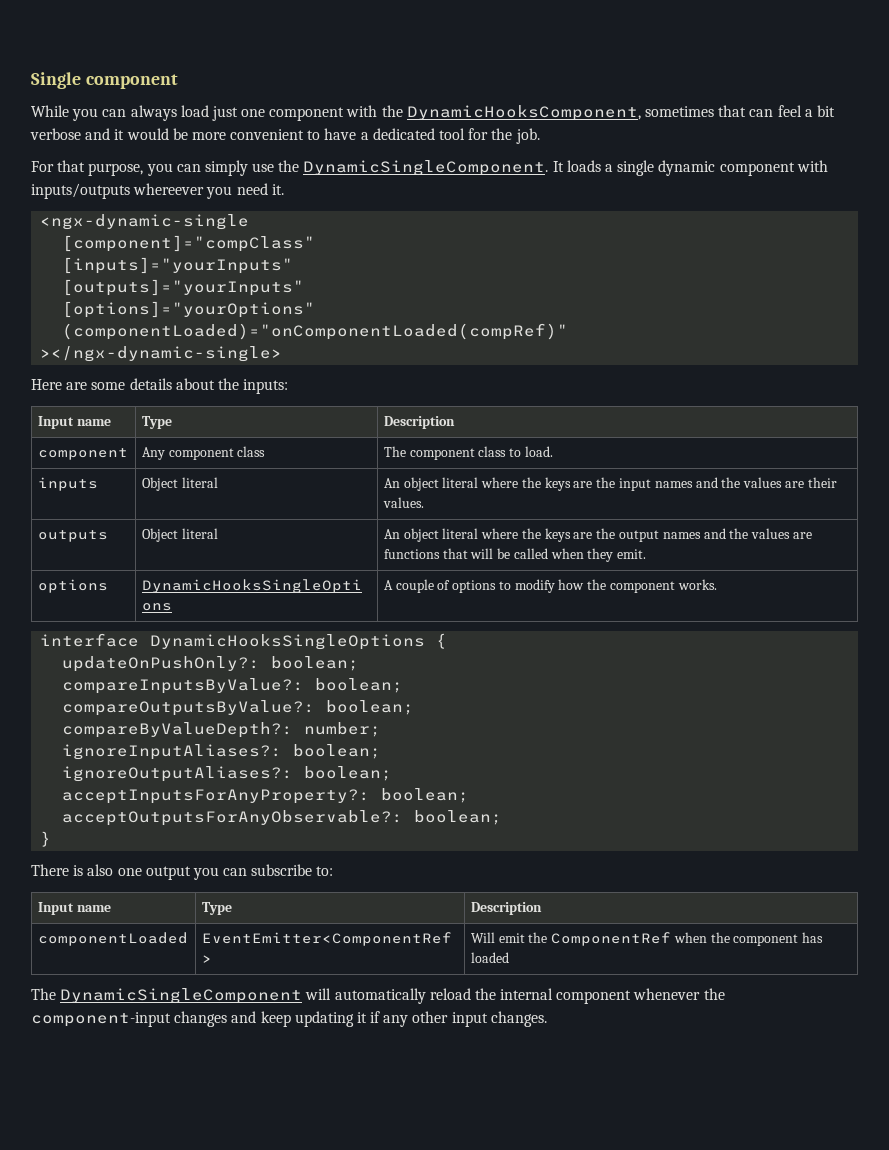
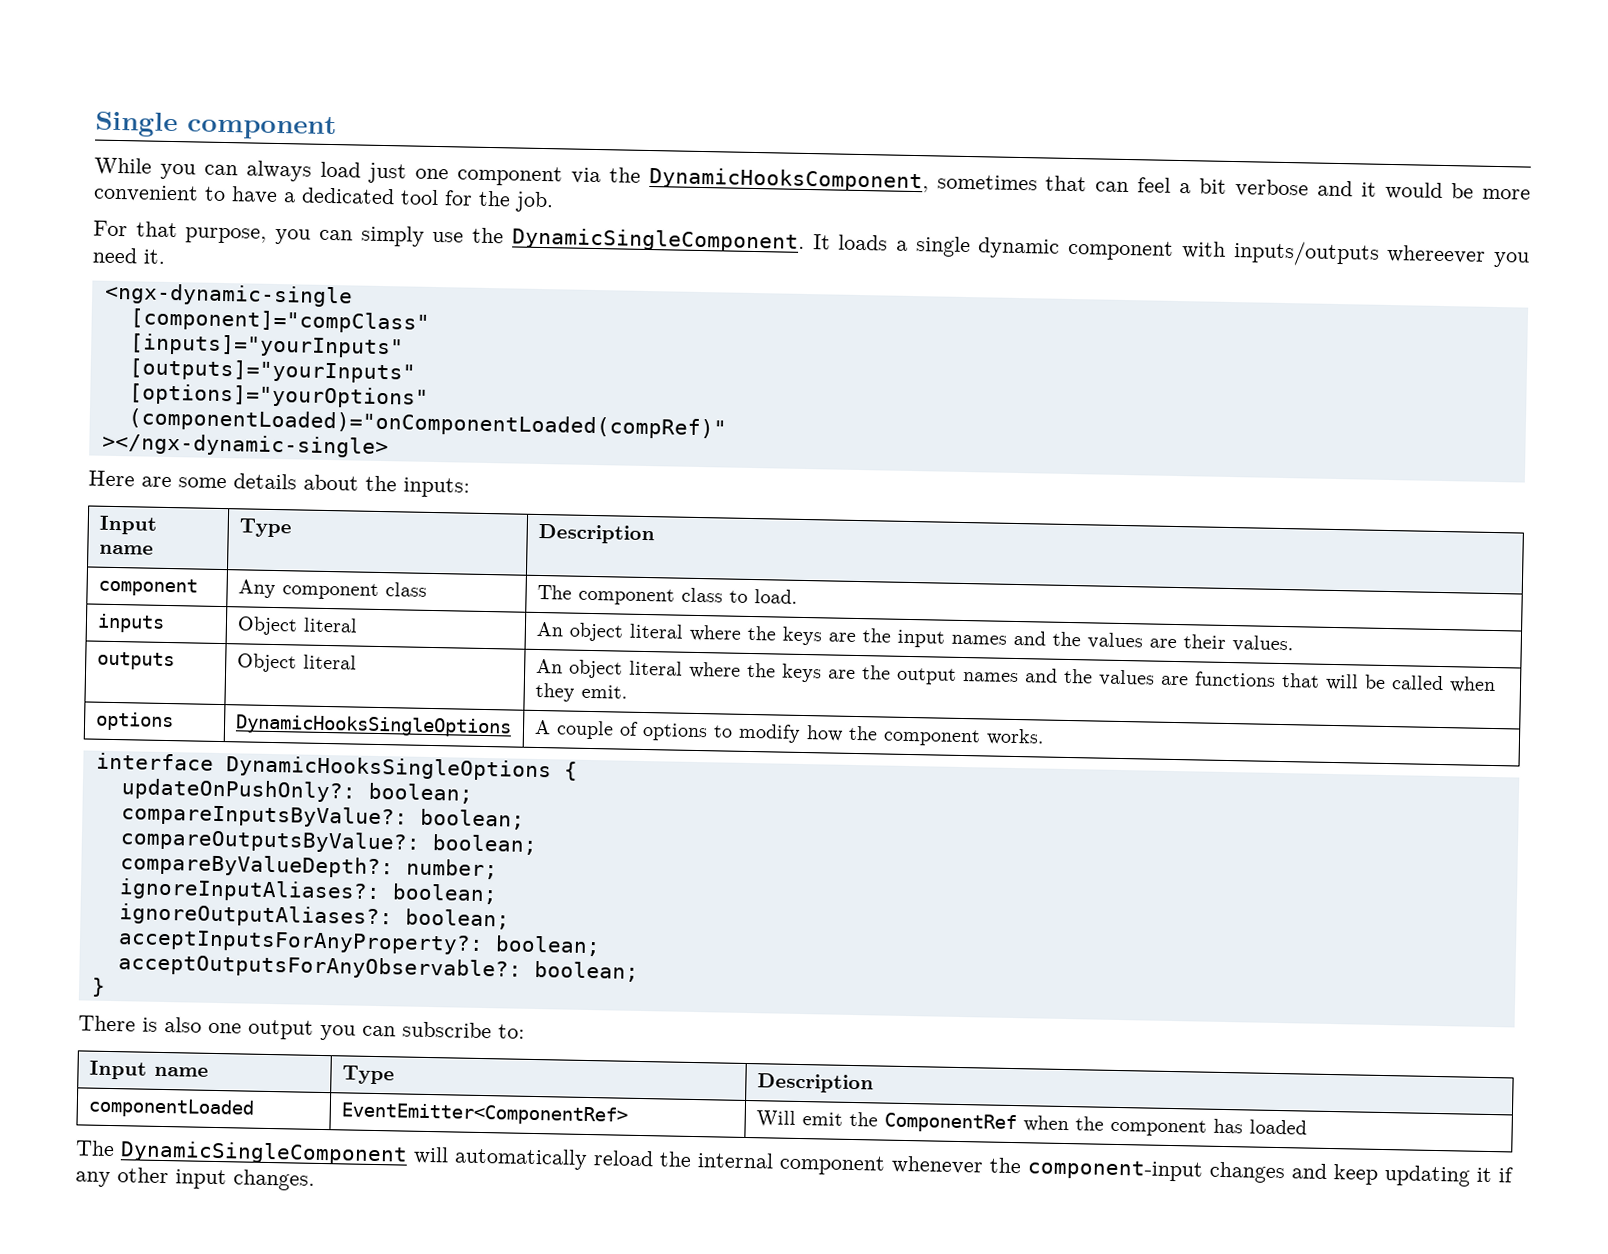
[346,105,378,117] with -> [570,167,601,185] via

